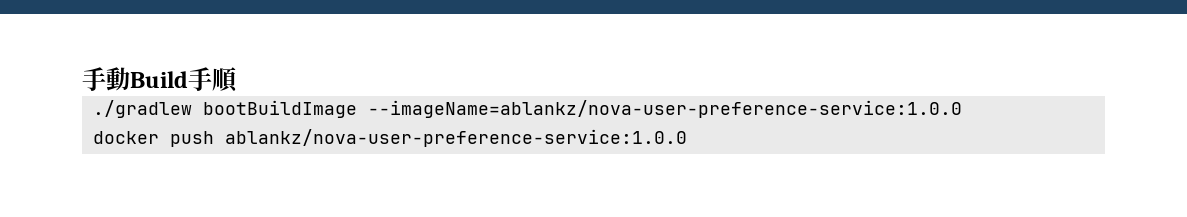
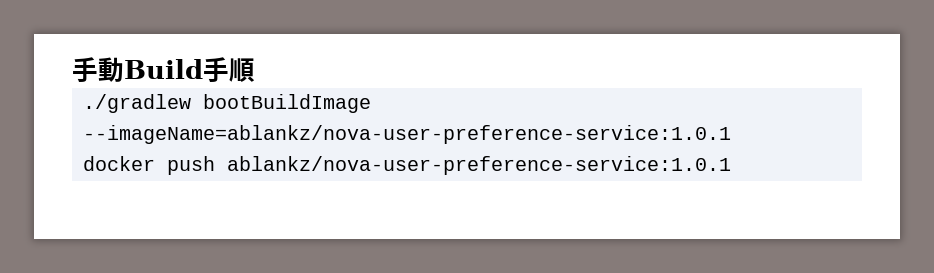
[368,100,963,118] --imageName=ablankz/nova-user-preference-service:1.0.0 -> [82,125,731,144] --imageName=ablankz/nova-user-preference-service:1.0.1
[225,129,688,147] ablankz/nova-user-preference-service:1.0.0 -> [226,156,731,175] ablankz/nova-user-preference-service:1.0.1

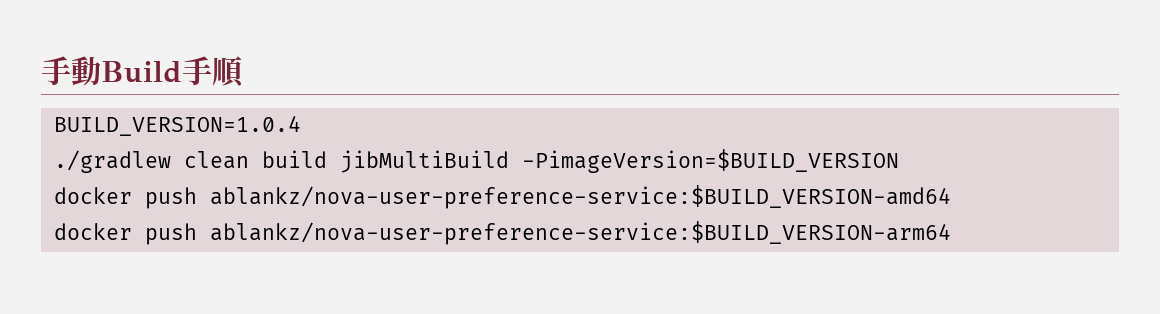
(255, 70) none -> [53,115,301,136] // BUILD_VERSION=1.0.4
[202,94,371,113] [82,125,731,144] [82,156,731,175] bootBuildImage --imageName=ablankz/nova-user-preference-service:1.0.1 // docker push ablankz/nova-user-preference-service:1.0.1 -> [183,149,899,173] [53,185,951,209] [53,221,951,245] clean build jibMultiBuild -PimageVersion=$BUILD_VERSION // docker push ablankz/nova-user-preference-service:$BUILD_VERSION-amd64 // docker push ablankz/nova-user-preference-service:$BUILD_VERSION-arm64

